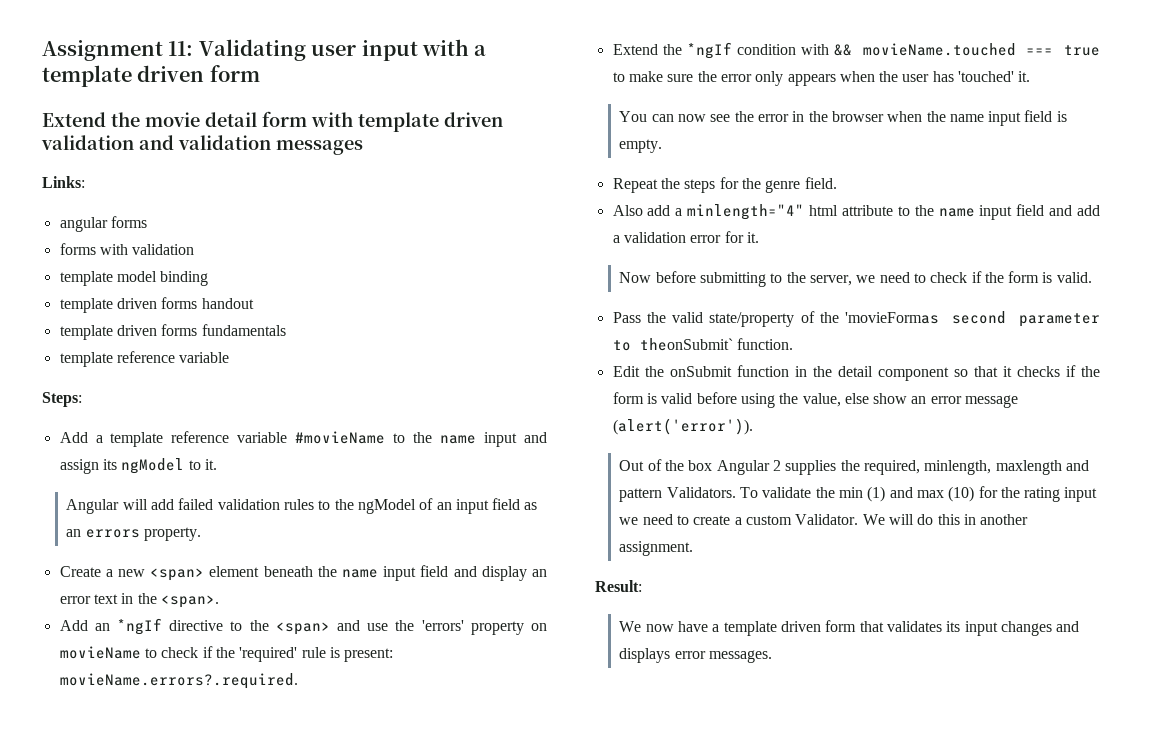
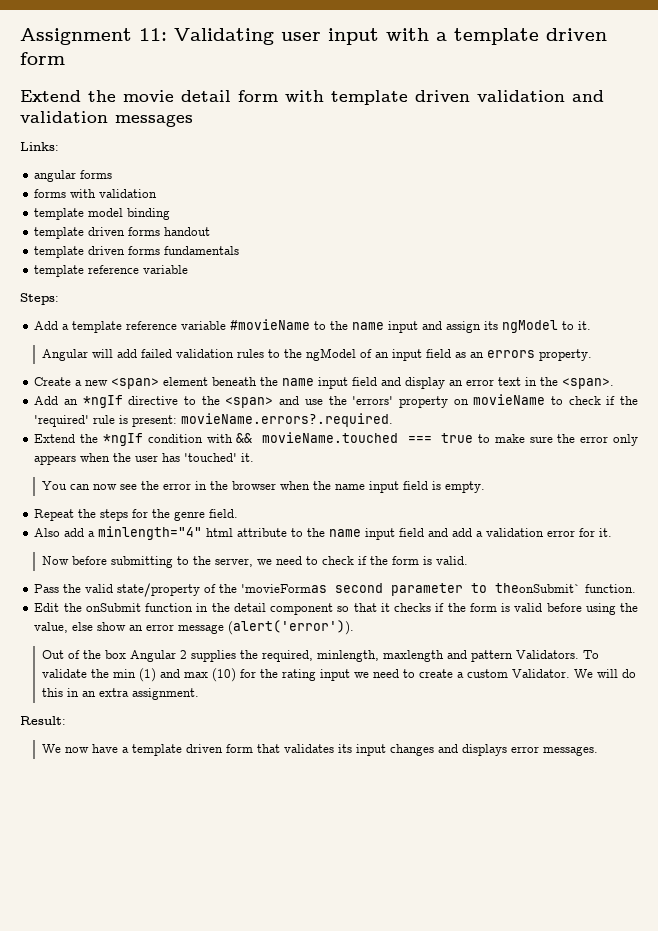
[980,514,1029,525] another -> [81,688,129,697] an extra

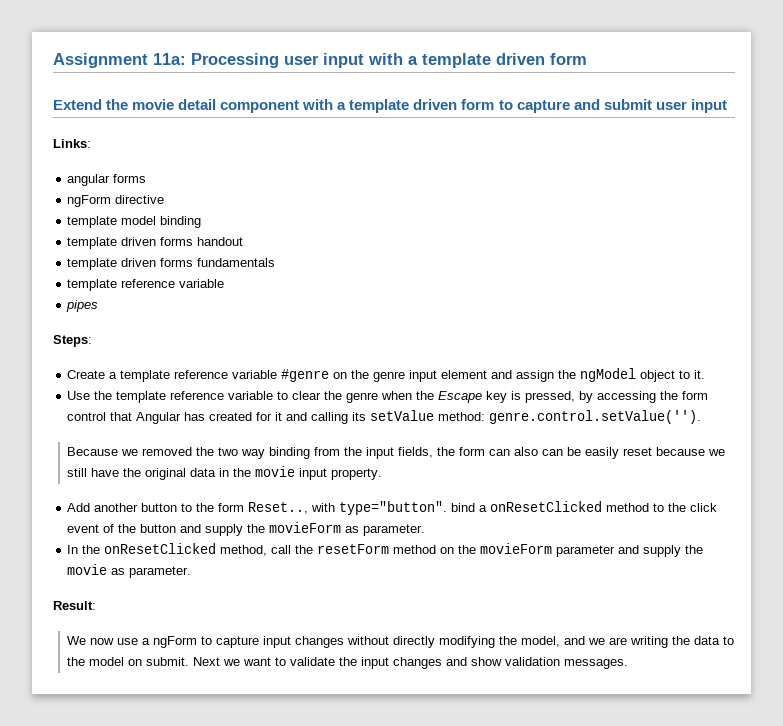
[139,28,274,45] 11: Validating -> [153,53,279,68] 11a: Processing
[238,90,604,105] [20,111,193,127] form with template driven validation and validation messages -> [220,99,727,113] component with a template driven form to capture and submit user input
[34,189,158,198] forms with validation -> [67,195,165,207] ngForm directive
(189, 269) none -> [66,300,99,312] // pipes
[34,321,59,330] Add -> [67,370,106,379] Create
[230,319,592,333] [41,348,592,361] [34,377,615,389] [34,394,639,408] [34,413,394,427] [34,432,638,446] [34,453,255,465] [41,481,485,493] [34,509,239,521] [34,526,613,540] [41,556,468,568] [34,583,637,597] [34,603,638,615] [34,620,355,635] [41,650,599,662] [41,668,636,682] [41,688,199,700] [20,716,66,725] [41,744,352,756] #movieName to the name input and assign its ngModel to it. // Angular will add failed validation rules to the ngModel of an input field as an errors property. // Create a new <span> element beneath the name input field and display an error text in the <span>. // Add an *ngIf directive to the <span> and use the 'errors' property on movieName to check if the 'required' rule is present: movieName.errors?.required. // Extend the *ngIf condition with && movieName.touched === true to make sure the error only appears when the user has 'touched' it. // You can now see the error in the browser when the name input field is empty. // Repeat the steps for the genre field. // Also add a minlength="4" html attribute to the name input field and add a validation error for it. // Now before submitting to the server, we need to check if the form is valid. // Pass the valid state/property of the 'movieFormas second parameter to theonSubmit` function. // Edit the onSubmit function in the detail component so that it checks if the form is valid before using the value, else show an error message (alert('error')). // Out of the box Angular 2 supplies the required, minlength, maxlength and pattern Validators. To validate the min (1) and max (10) for the rating input we need to create a custom Validator. We will do this in an extra assignment. // Result: // We now have a template driven form that validates its -> [281,368,706,382] [67,391,709,403] [67,410,702,424] [67,447,726,459] [67,466,383,480] [67,501,718,515] [67,522,426,536] [67,543,704,557] [67,564,192,578] [53,601,96,610] [67,636,735,648] [67,657,358,666] #genre on the genre input element and assign the ngModel object to it. // Use the template reference variable to clear the genre when the Escape key is pressed, by accessing the form control that Angular has created for it and calling its setValue method: genre.control.setValue(''). // Because we removed the two way binding from the input fields, the form can also can be easily reset because we still have the original data in the movie input property. // Add another button to the form Reset.., with type="button". bind a onResetClicked method to the click event of the button and supply the movieForm as parameter. // In the onResetClicked method, call the resetForm method on the movieForm parameter and supply the movie as parameter. // Result: // We now use a ngForm to capture input changes without directly modifying the model, and we are writing the data to the model on submit. Next we want to validate the
[461,744,539,756] displays error -> [471,657,561,666] show validation

